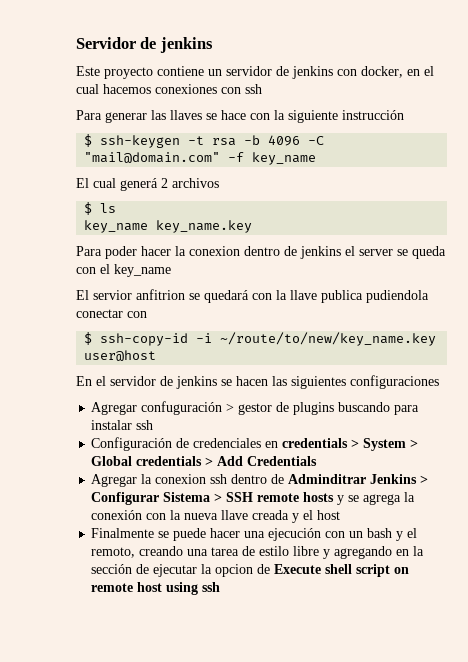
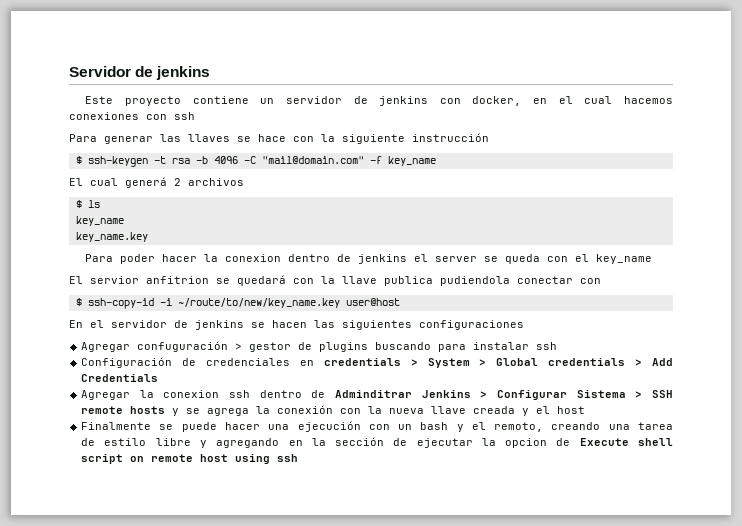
(149, 226) none -> (124, 221) //

